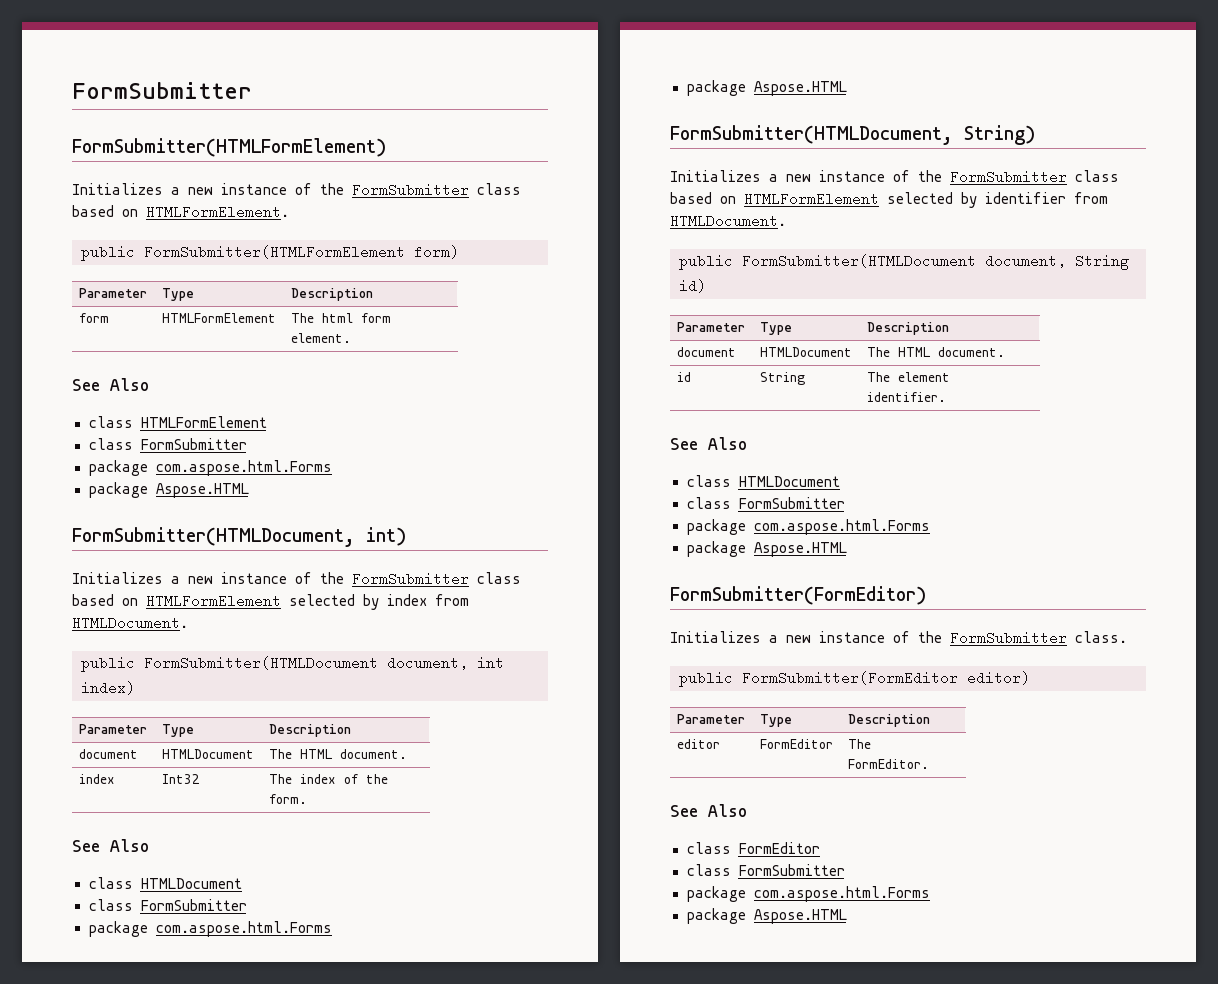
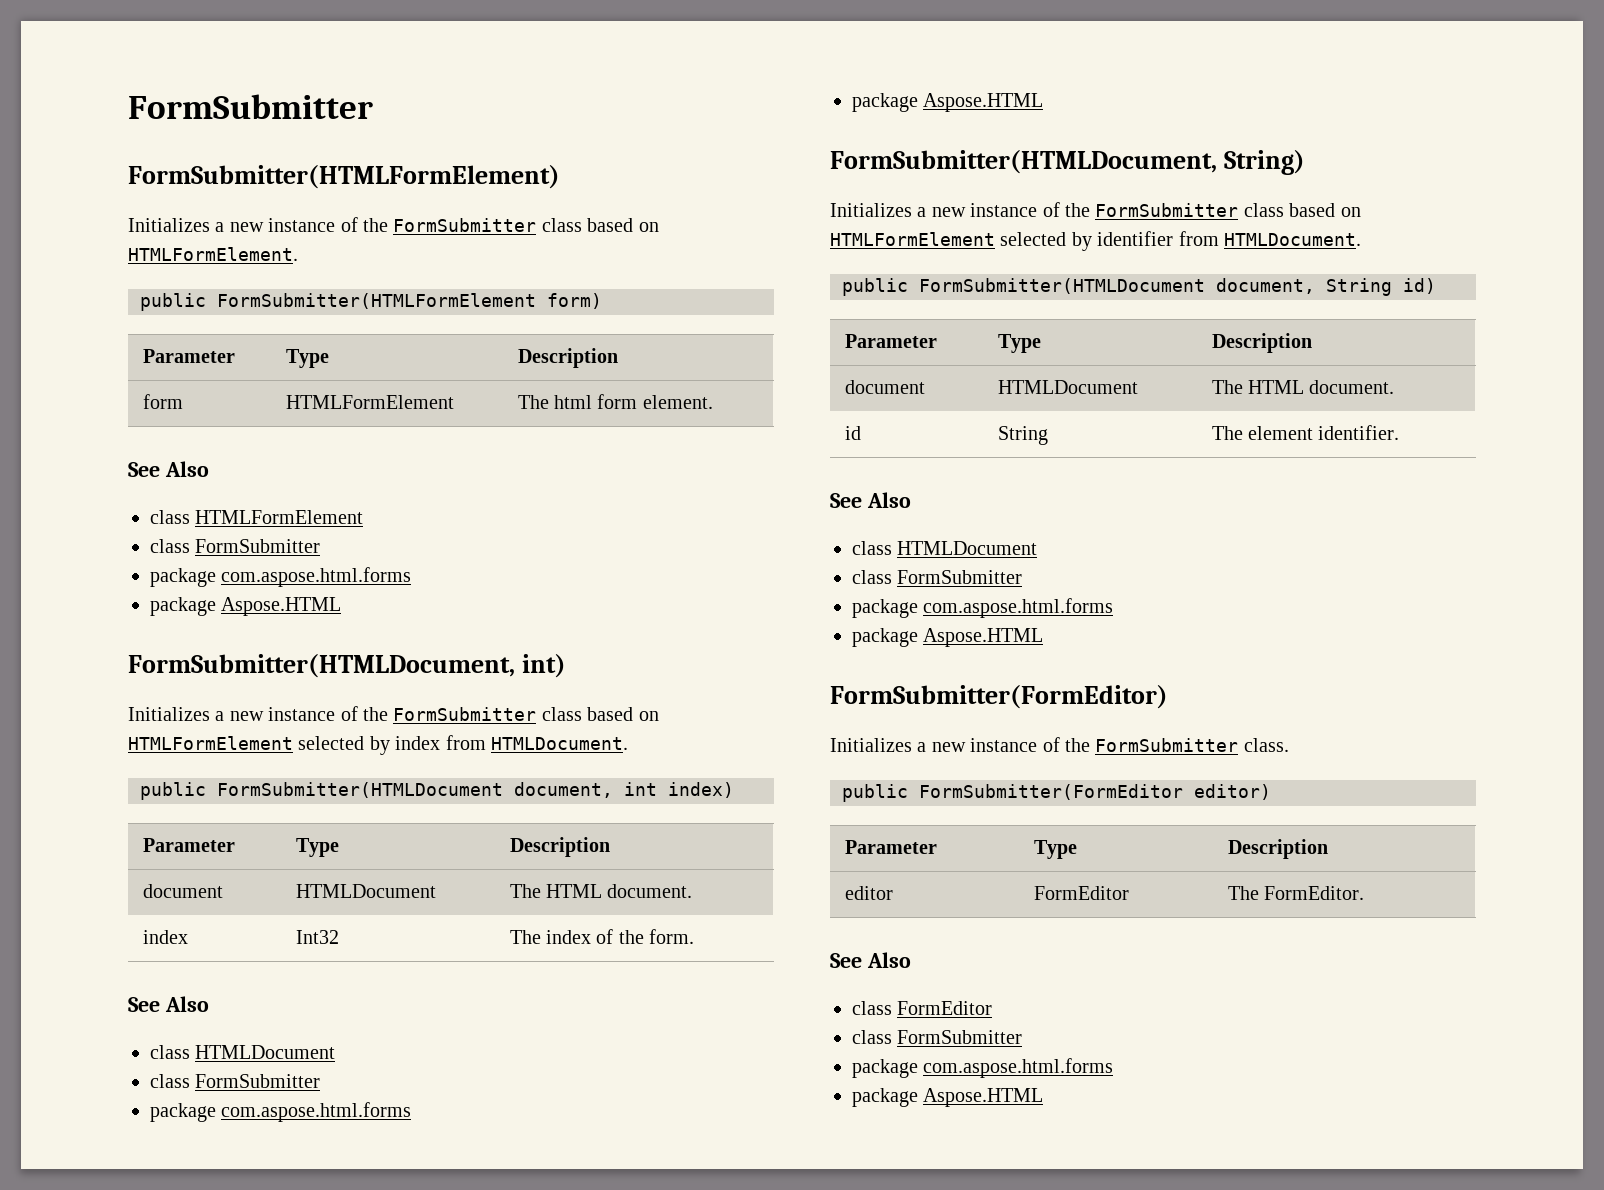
[155,460,332,476] com.aspose.html.Forms -> [221,567,412,587] com.aspose.html.forms
[155,921,332,937] com.aspose.html.Forms -> [221,1102,412,1122] com.aspose.html.forms
[753,519,930,535] com.aspose.html.Forms -> [923,598,1114,618] com.aspose.html.forms
[753,886,930,902] com.aspose.html.Forms -> [923,1058,1114,1078] com.aspose.html.forms

